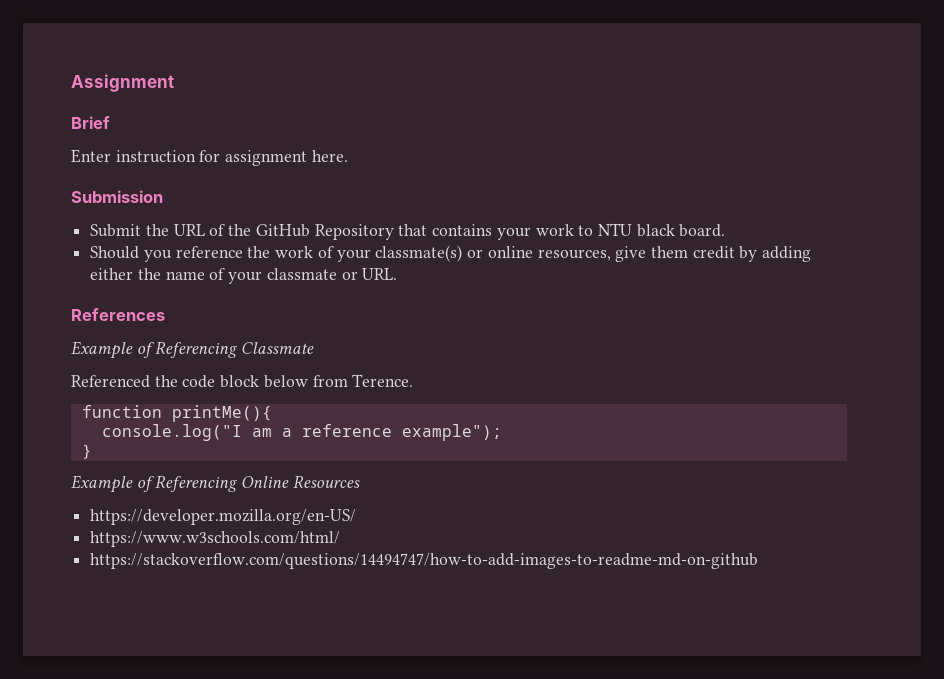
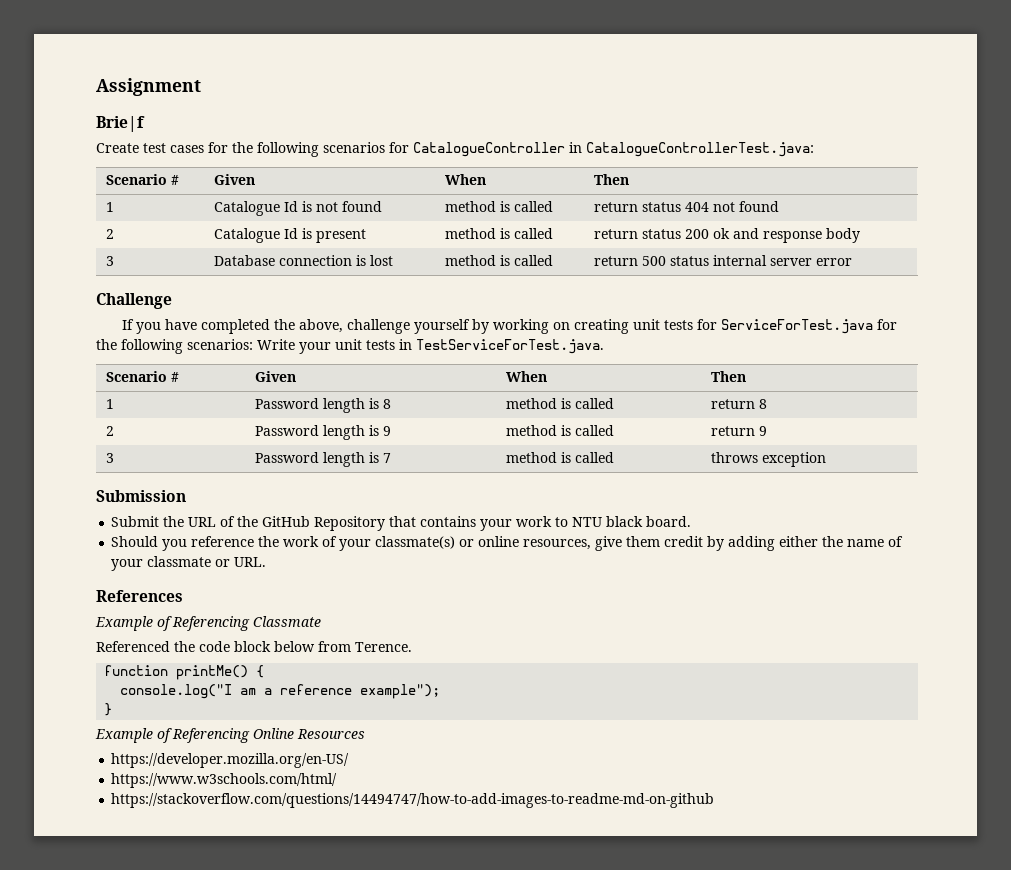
[71,116,110,129] [71,149,348,166] Brief // Enter instruction for assignment here. -> [96,116,145,132] [96,142,814,157] [106,174,180,185] [214,174,256,185] [445,174,487,185] [594,174,630,185] [106,202,115,212] [214,201,383,216] [445,201,554,212] [594,201,780,212] [106,229,115,239] [214,228,367,243] [445,228,554,239] [594,228,861,243] [106,256,115,266] [214,255,394,266] [445,255,554,266] [594,255,853,266] [96,293,172,309] [121,319,897,334] [96,339,604,354] [106,371,180,382] [255,371,297,382] [506,371,548,382] [711,371,747,382] [106,399,115,409] [255,398,392,413] [506,398,615,409] [711,399,768,409] [106,426,115,436] [255,425,392,440] [506,425,615,436] [711,426,768,436] [106,453,115,463] [255,452,392,467] [506,452,615,463] [711,452,827,467] Brie|f // Create test cases for the following scenarios for CatalogueController in CatalogueControllerTest.java: // Scenario # | Given | When | Then // 1 | Catalogue Id is not found | method is called | return status 404 not found // 2 | Catalogue Id is present | method is called | return status 200 ok and response body // 3 | Database connection is lost | method is called | return 500 status internal server error // Challenge // If you have completed the above, challenge yourself by working on creating unit tests for ServiceForTest.java for the following scenarios: Write your unit tests in TestServiceForTest.java. // Scenario # | Given | When | Then // 1 | Password length is 8 | method is called | return 8 // 2 | Password length is 9 | method is called | return 9 // 3 | Password length is 7 | method is called | throws exception
[171,405,272,422] printMe(){ -> [176,665,265,680] printMe() {

